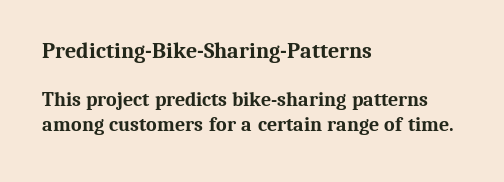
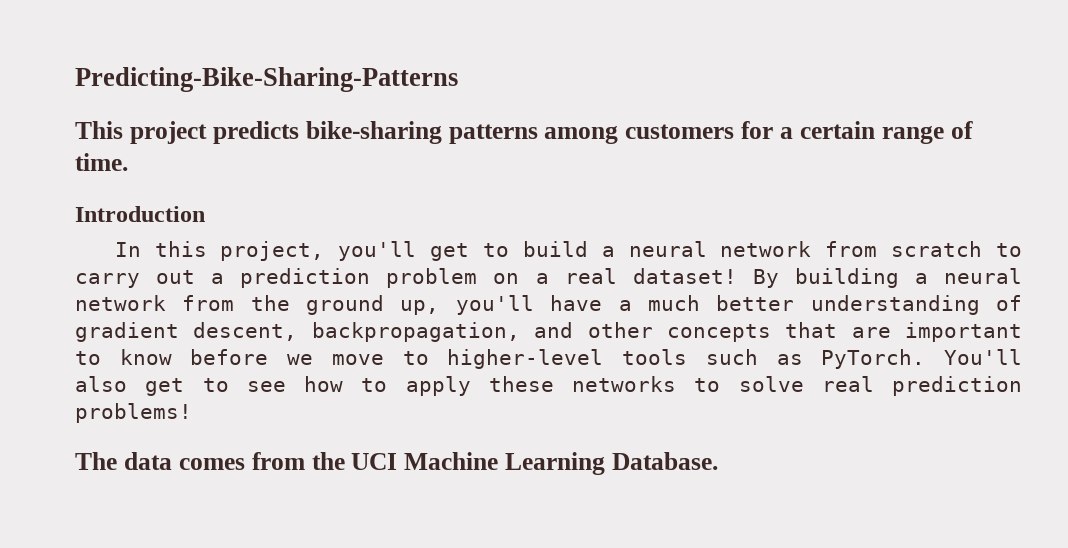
(454, 124) none -> [75,206,205,222] [114,241,1022,261] [75,268,1023,288] [75,295,1023,315] [75,322,1022,342] [75,349,1023,369] [75,376,1022,396] [75,403,192,423] [75,452,719,475] // Introduction // In this project, you'll get to build a neural network from scratch to carry out a prediction problem on a real dataset! By building a neural network from the ground up, you'll have a much better understanding of gradient descent, backpropagation, and other concepts that are important to know before we move to higher-level tools such as PyTorch. You'll also get to see how to apply these networks to solve real prediction problems! // The data comes from the UCI Machine Learning Database.

